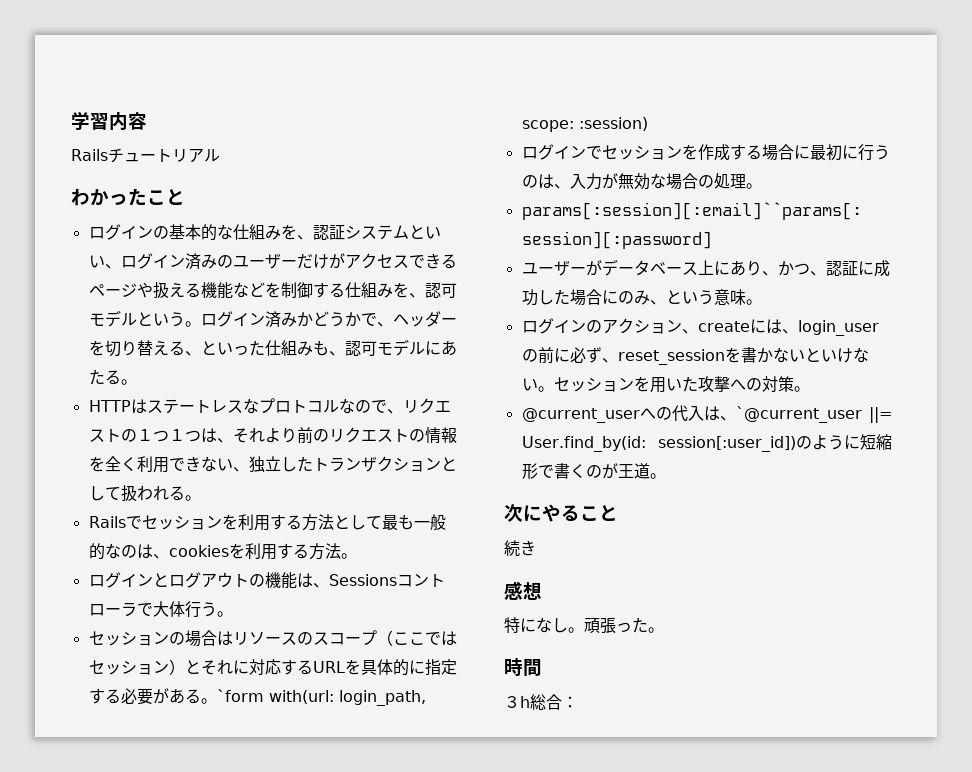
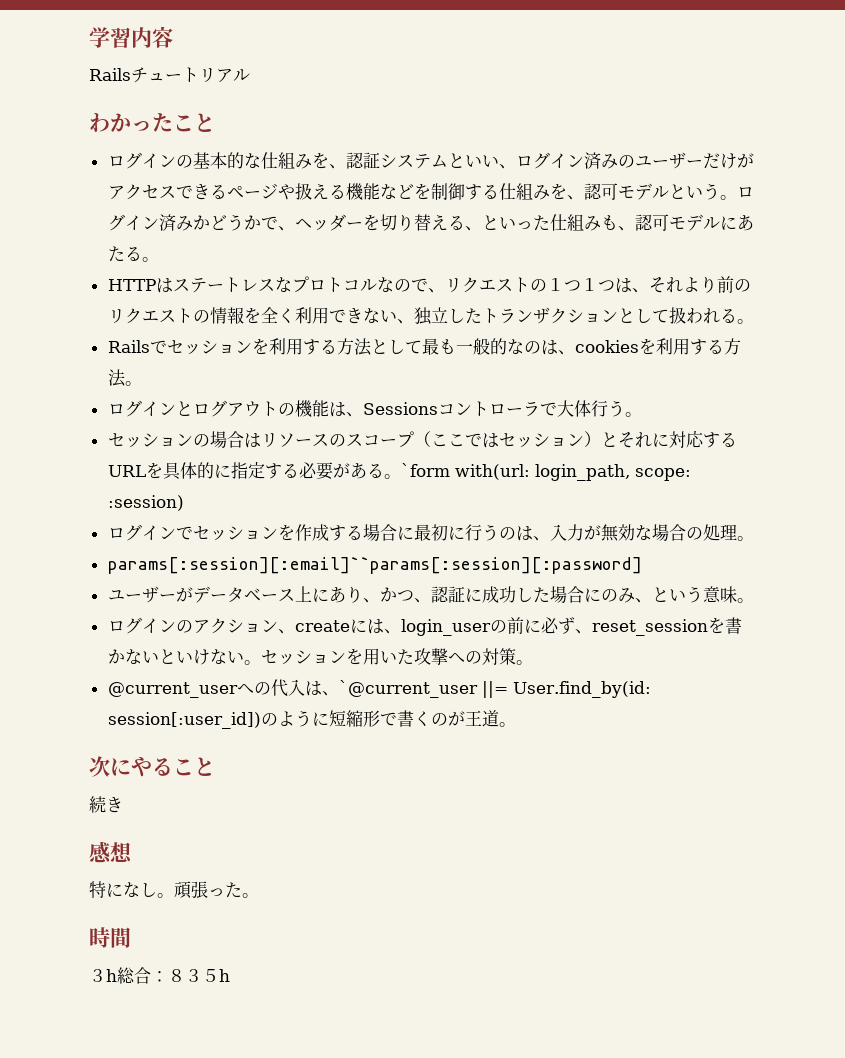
(578, 702) none -> [168,969,230,982] ８３５h

